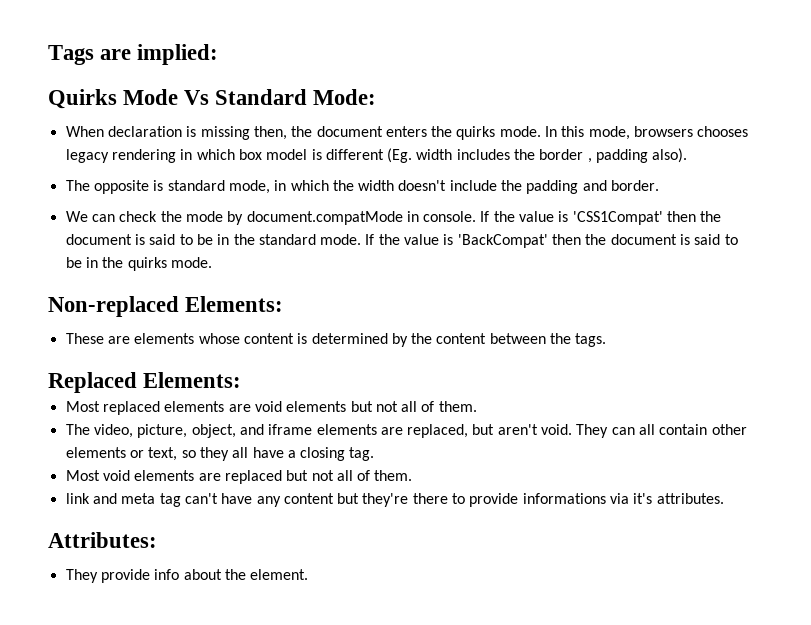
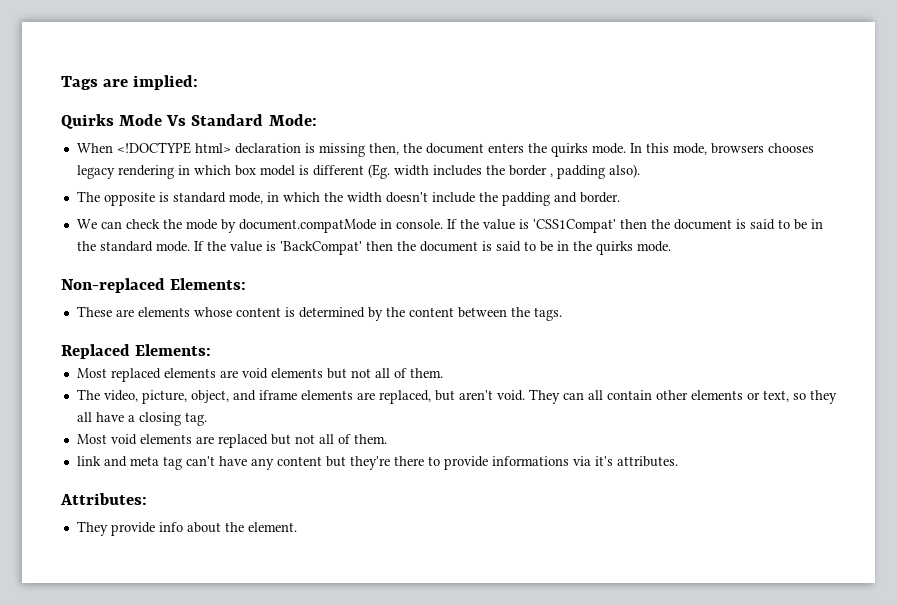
(104, 131) none -> [116,142,231,154] <!DOCTYPE html>

